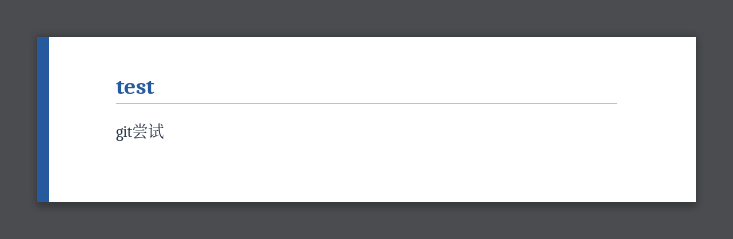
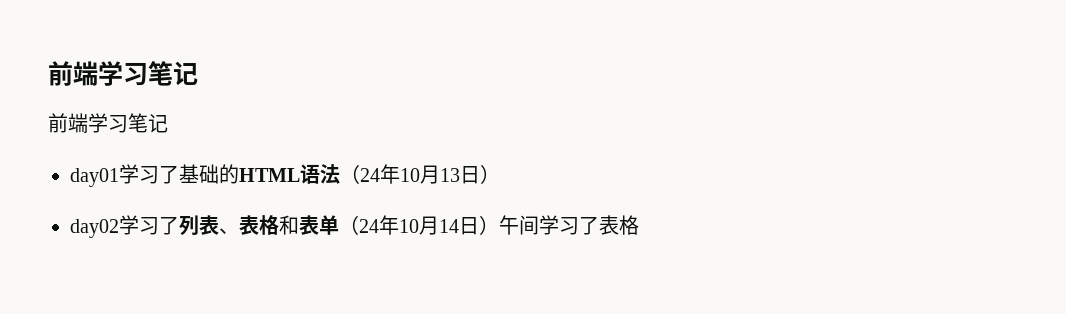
[116,81,155,94] [116,123,164,141] test // git尝试 -> [48,61,198,86] [48,113,168,133] [70,164,500,187] [70,215,639,238] 前端学习笔记 // 前端学习笔记 // day01学习了基础的HTML语法（24年10月13日） // day02学习了列表、表格和表单（24年10月14日）午间学习了表格

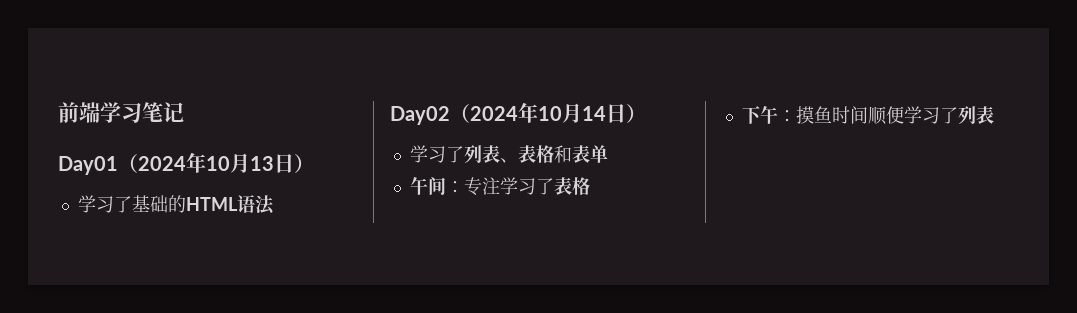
[48,61,198,86] [48,113,168,133] [70,168,119,187] 前端学习笔记 // 前端学习笔记 // day01 -> [58,102,184,123] [58,152,314,175] 前端学习笔记 // Day01（2024年10月13日） //
[340,164,500,184] [70,219,119,238] （24年10月13日） // day02 -> [390,102,646,125] // Day02（2024年10月14日） //
[339,215,639,235] （24年10月14日）午间学习了表格 -> [409,177,590,196] [741,106,994,125] // 午间：专注学习了表格 // 下午：摸鱼时间顺便学习了列表

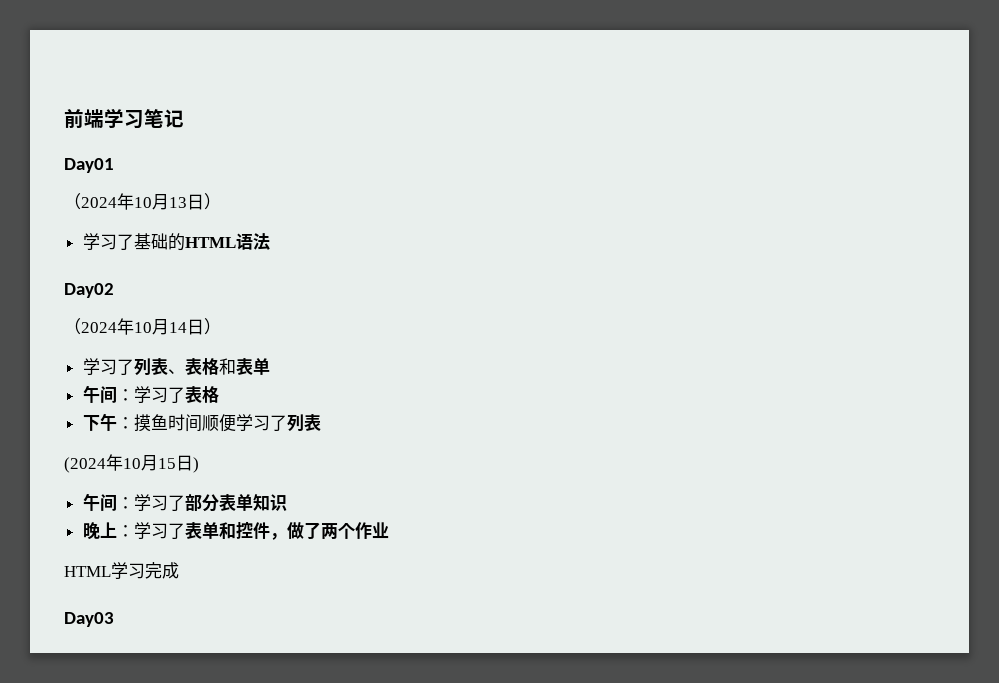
(118, 165) none -> (114, 165) //
(450, 115) none -> (114, 290) //
[463,177,500,196] 专注 -> (134, 395) none
(994, 115) none -> [64,454,199,473] [82,493,287,512] [82,521,389,540] [64,562,179,579] [64,612,114,627] // (2024年10月15日) // 午间：学习了部分表单知识 // 晚上：学习了表单和控件，做了两个作业 // HTML学习完成 // Day03

